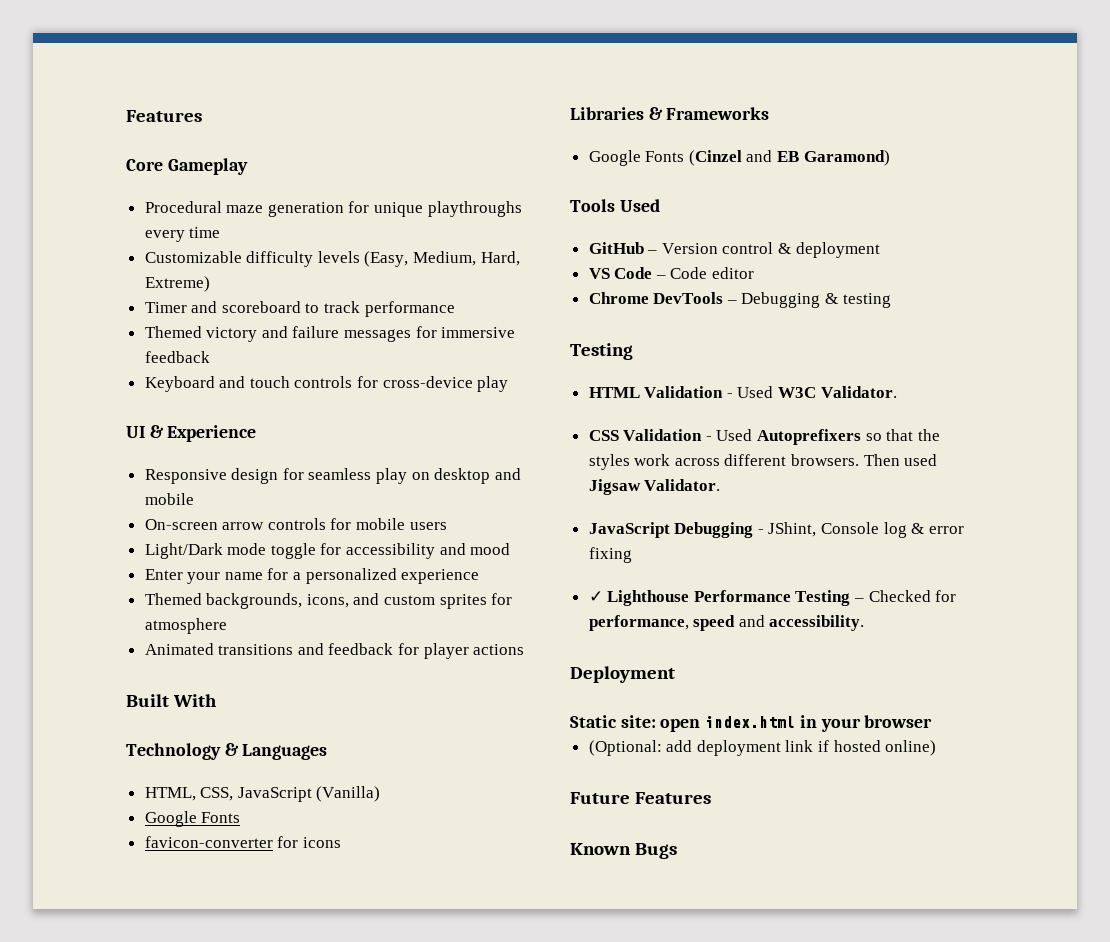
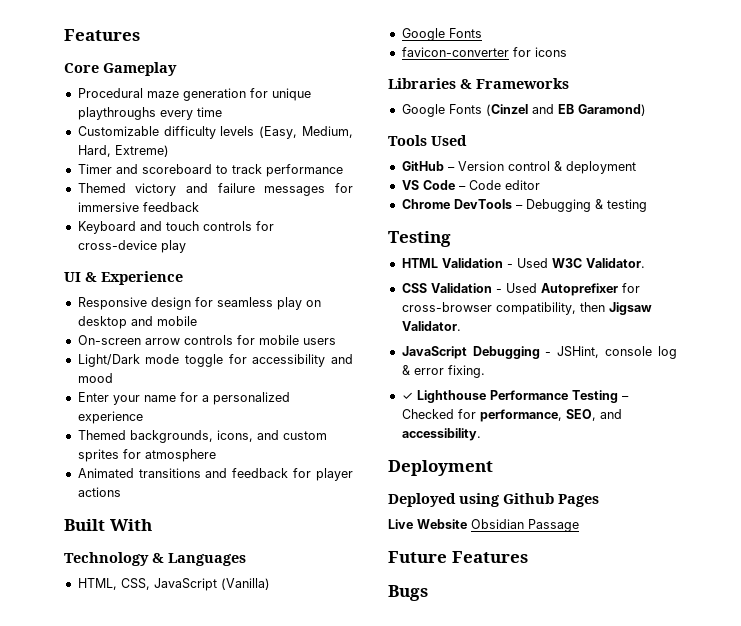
[757,429,940,445] [588,454,938,470] Autoprefixers so that the styles work across different browsers. Then used -> [540,283,640,296] [401,302,605,315] Autoprefixer for cross-browser compatibility, then
[768,522,880,537] JShint, Console -> [557,346,653,358] JSHint, console
[588,547,632,563] fixing -> [447,365,485,378] fixing.
[693,615,736,631] speed -> [565,409,596,421] SEO,
[570,715,933,732] [588,740,937,756] Static site: open index.html in your browser // (Optional: add deployment link if hosted online) -> [388,493,599,507] [388,519,579,532] Deployed using Github Pages // Live Website Obsidian Passage
[570,843,631,855] Known -> (528, 557) none

